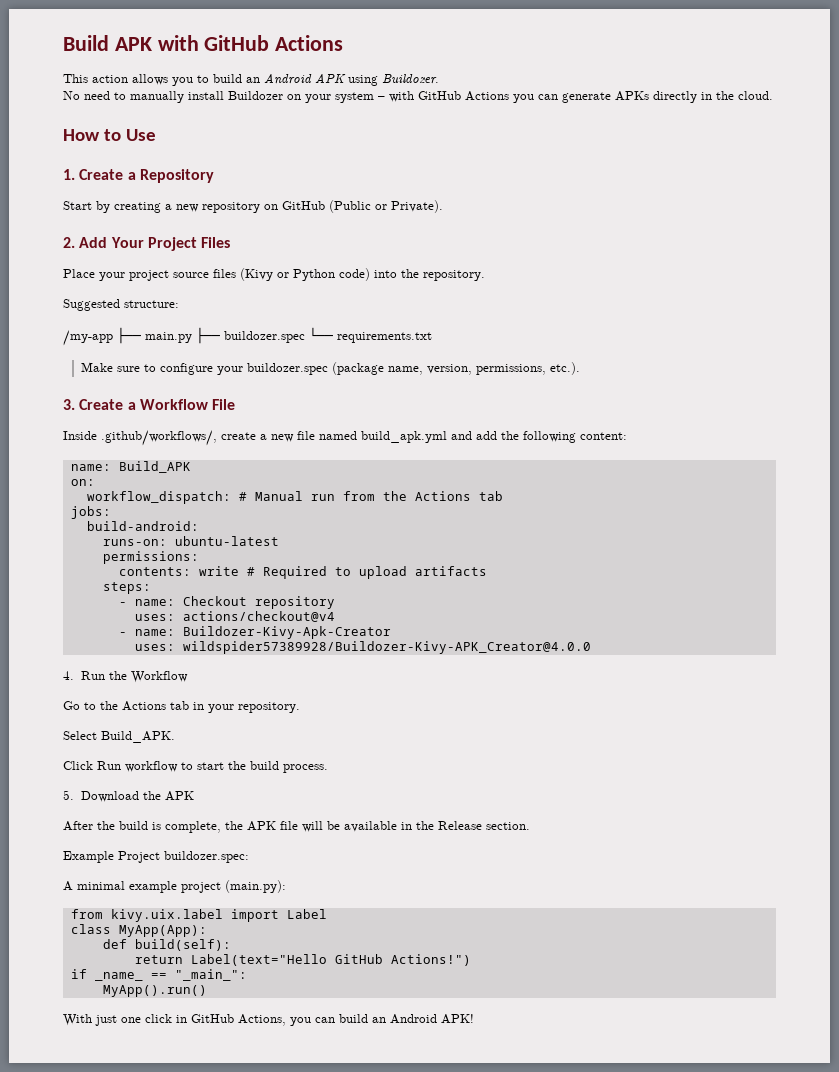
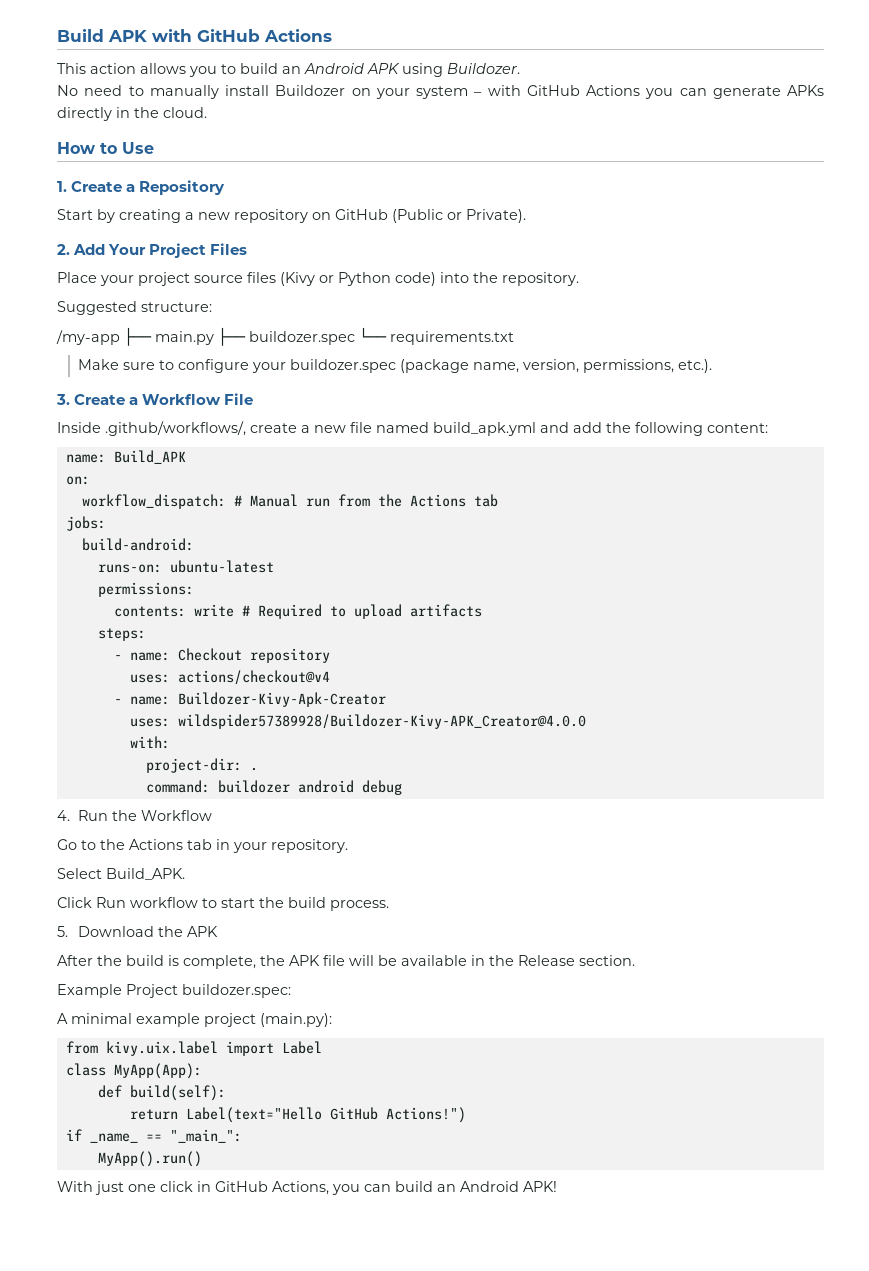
(591, 647) none -> [129,736,170,749] [145,758,258,773] [145,780,402,795] // with: // project-dir: . // command: buildozer android debug

